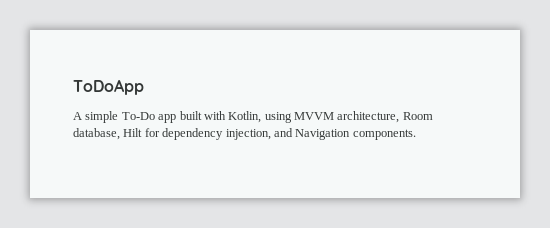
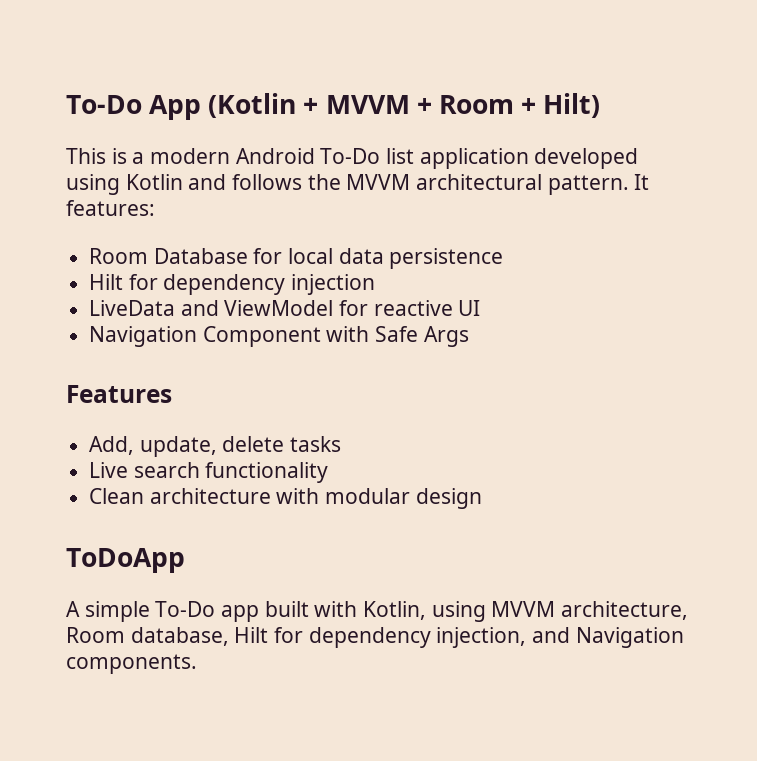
(73, 87) none -> [66,93,601,120] [66,148,639,169] [66,174,650,195] [66,200,155,216] [89,248,504,269] [89,274,376,295] [89,300,481,316] [89,326,469,347] [66,385,172,403] [89,436,342,457] [89,462,329,483] [89,488,482,509] To-Do App (Kotlin + MVVM + Room + Hilt) // This is a modern Android To-Do list application developed using Kotlin and follows the MVVM architectural pattern. It features: // Room Database for local data persistence // Hilt for dependency injection // LiveData and ViewModel for reactive UI // Navigation Component with Safe Args // Features // Add, update, delete tasks // Live search functionality // Clean architecture with modular design //

